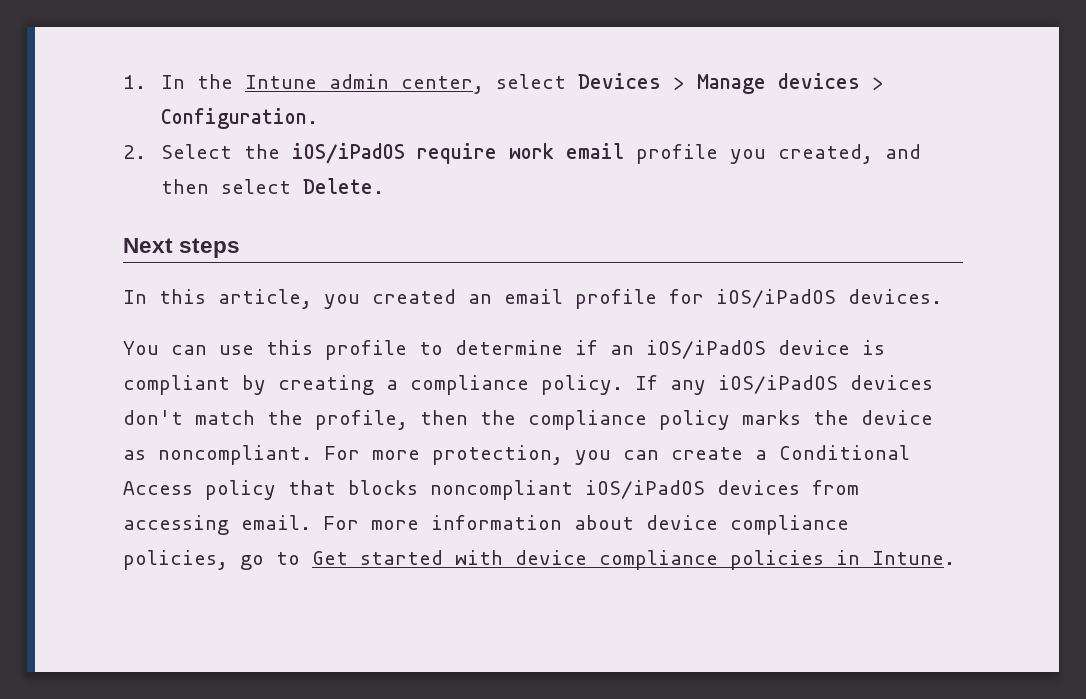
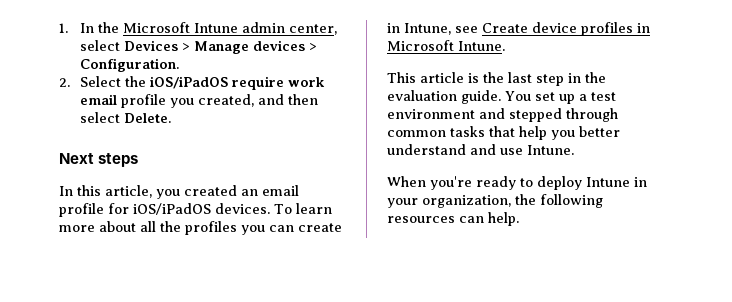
(233, 81) none -> [122,22,190,33] Microsoft
[123,340,885,360] [123,375,933,395] [123,410,933,430] [123,445,910,465] [123,480,859,500] [123,515,849,535] [123,550,955,570] // You can use this profile to determine if an iOS/iPadOS device is compliant by creating a compliance policy. If any iOS/iPadOS devices don't match the profile, then the compliance policy marks the device as noncompliant. For more protection, you can create a Conditional Access policy that blocks noncompliant iOS/iPadOS devices from accessing email. For more information about device compliance policies, go to Get started with device compliance policies in Intune. -> [274,203,332,214] [59,221,342,235] [387,22,650,36] [387,40,505,51] [387,72,606,86] [387,90,616,104] [387,108,618,122] [387,126,620,140] [387,144,574,155] [387,176,647,190] [387,194,603,208] [387,212,519,226] To learn more about all the profiles you can create in Intune, see Create device profiles in Microsoft Intune. // This article is the last step in the evaluation guide. You set up a test environment and stepped through common tasks that help you better understand and use Intune. // When you're ready to deploy Intune in your organization, the following resources can help.

